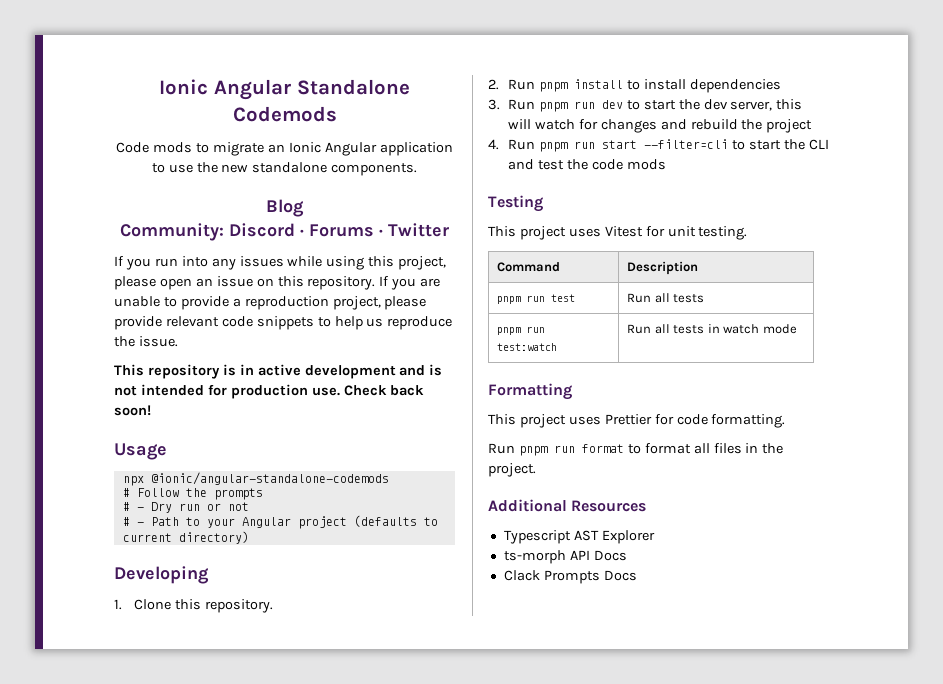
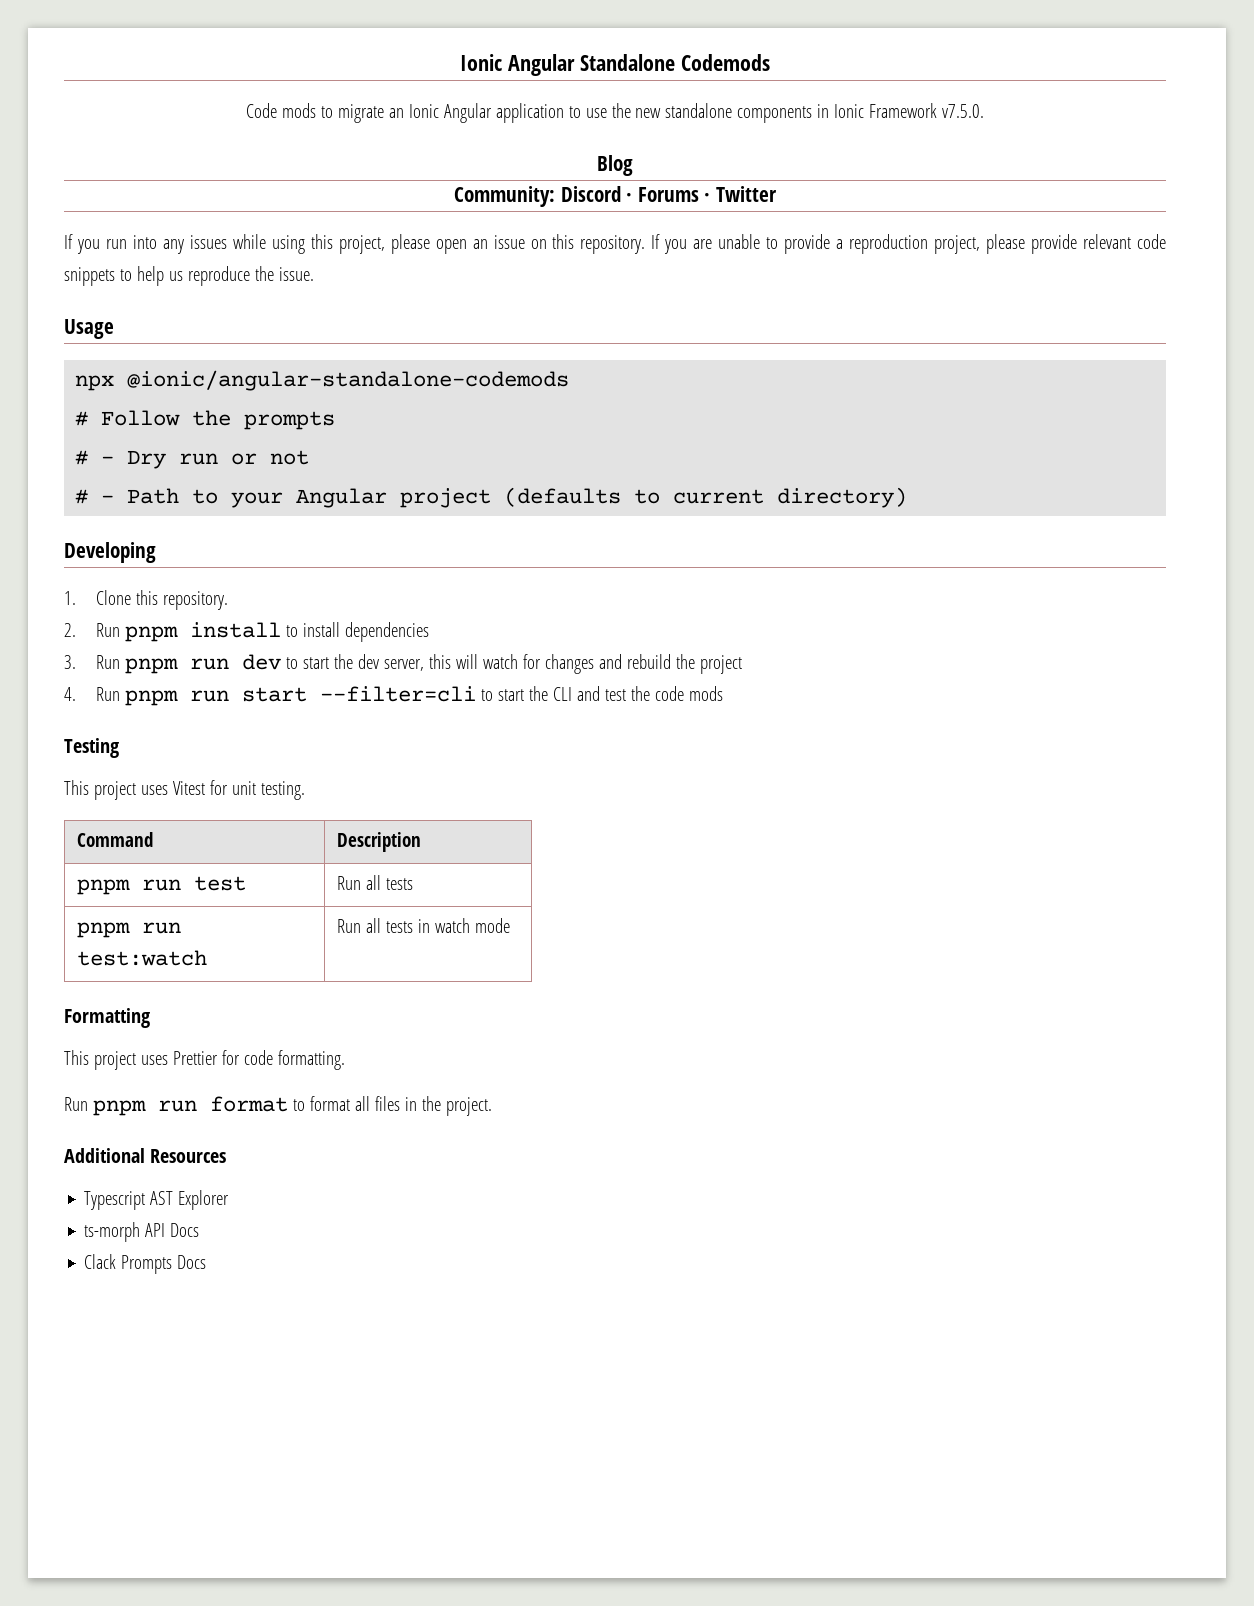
[331,163,418,176] components. -> [737,103,985,123] components in Ionic Framework v7.5.0.
[114,364,443,379] [114,384,425,399] [114,405,151,416] // This repository is in active development and is not intended for production use. Check back soon! -> (314, 274) none

